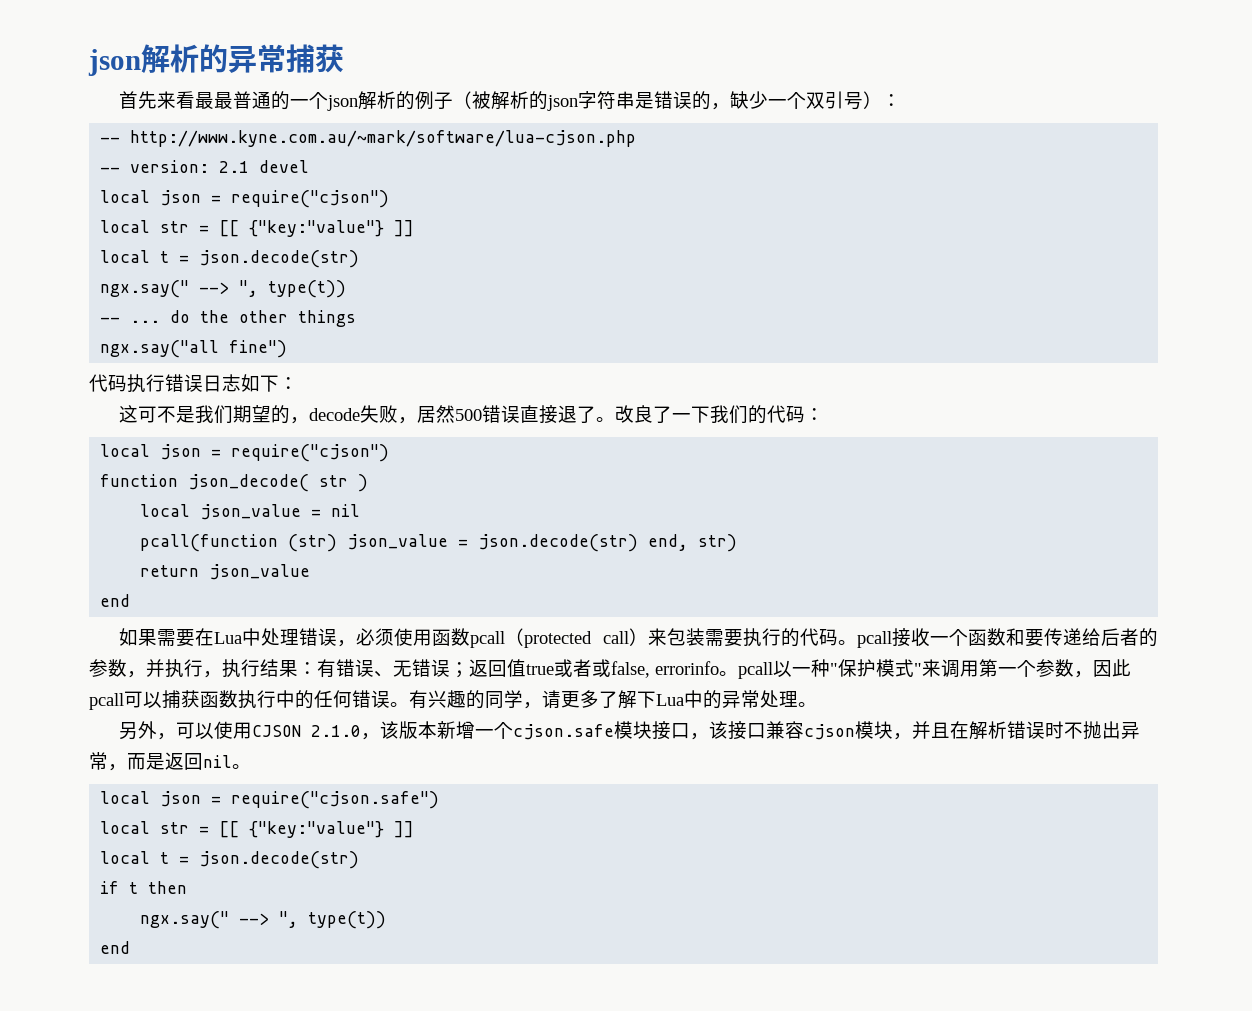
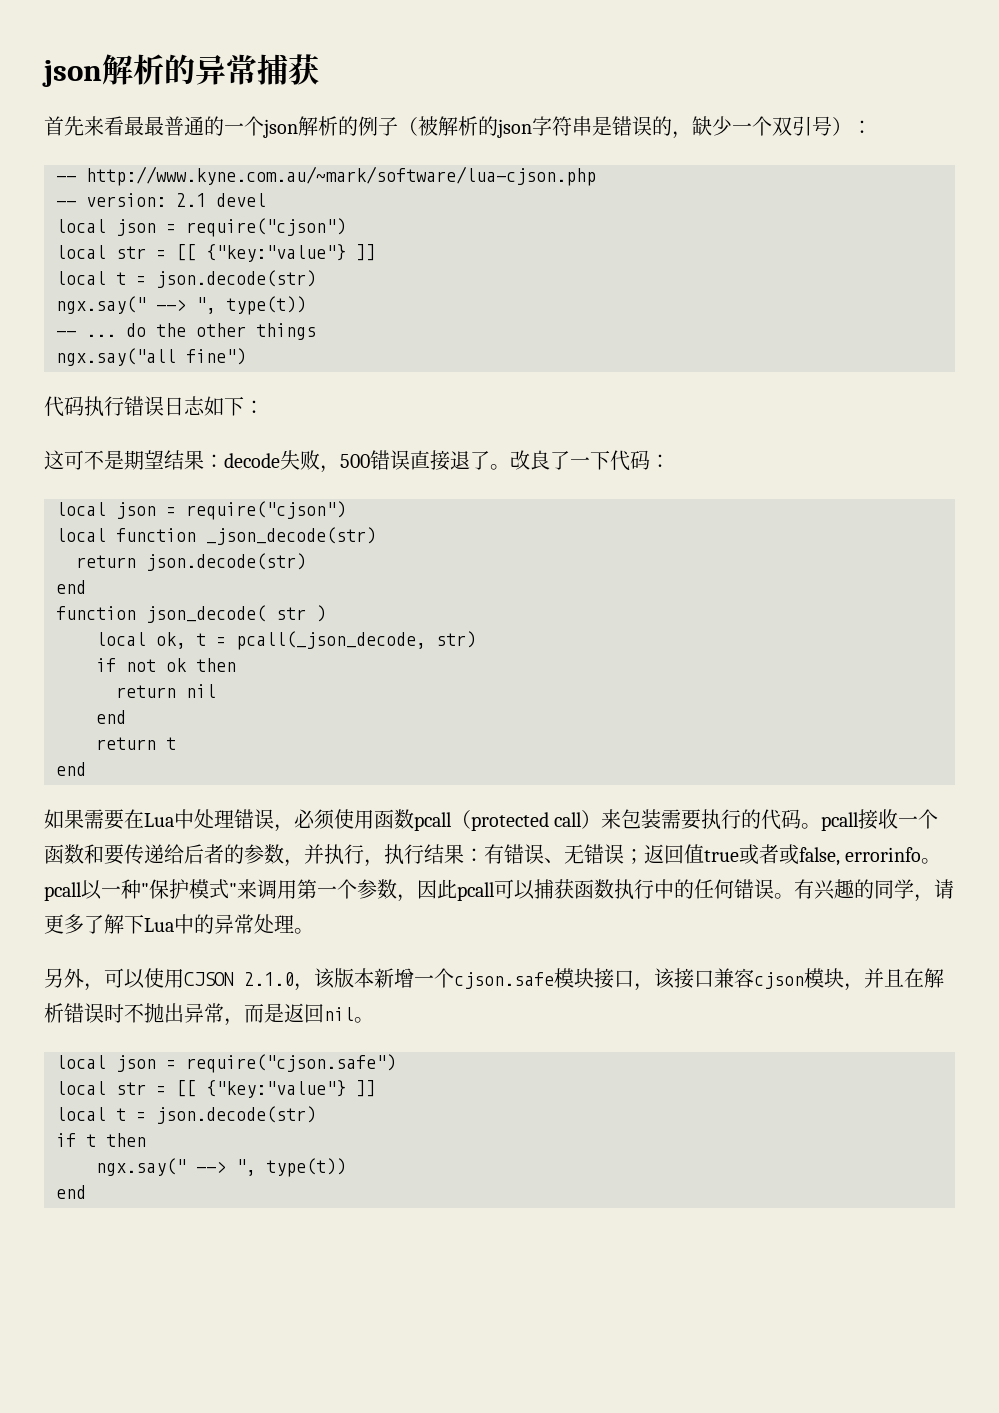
[195,405,310,424] 我们期望的， -> [124,450,224,470] 期望结果：
[417,405,456,423] 居然 -> (340, 469) none
[710,405,768,424] 我们的 -> (610, 460) none
(390, 453) none -> [56,527,376,545] [76,553,306,571] [56,580,86,594] // local function _json_decode(str) // return json.decode(str) // end
[200,504,361,520] [140,534,738,552] [140,564,311,580] json_value = nil // pcall(function (str) json_value = json.decode(str) end, str) // return json_value -> [156,631,476,650] [96,658,236,672] [116,684,216,698] [96,710,126,724] [96,737,176,750] ok, t = pcall(_json_decode, str) // if not ok then // return nil // end // return t

